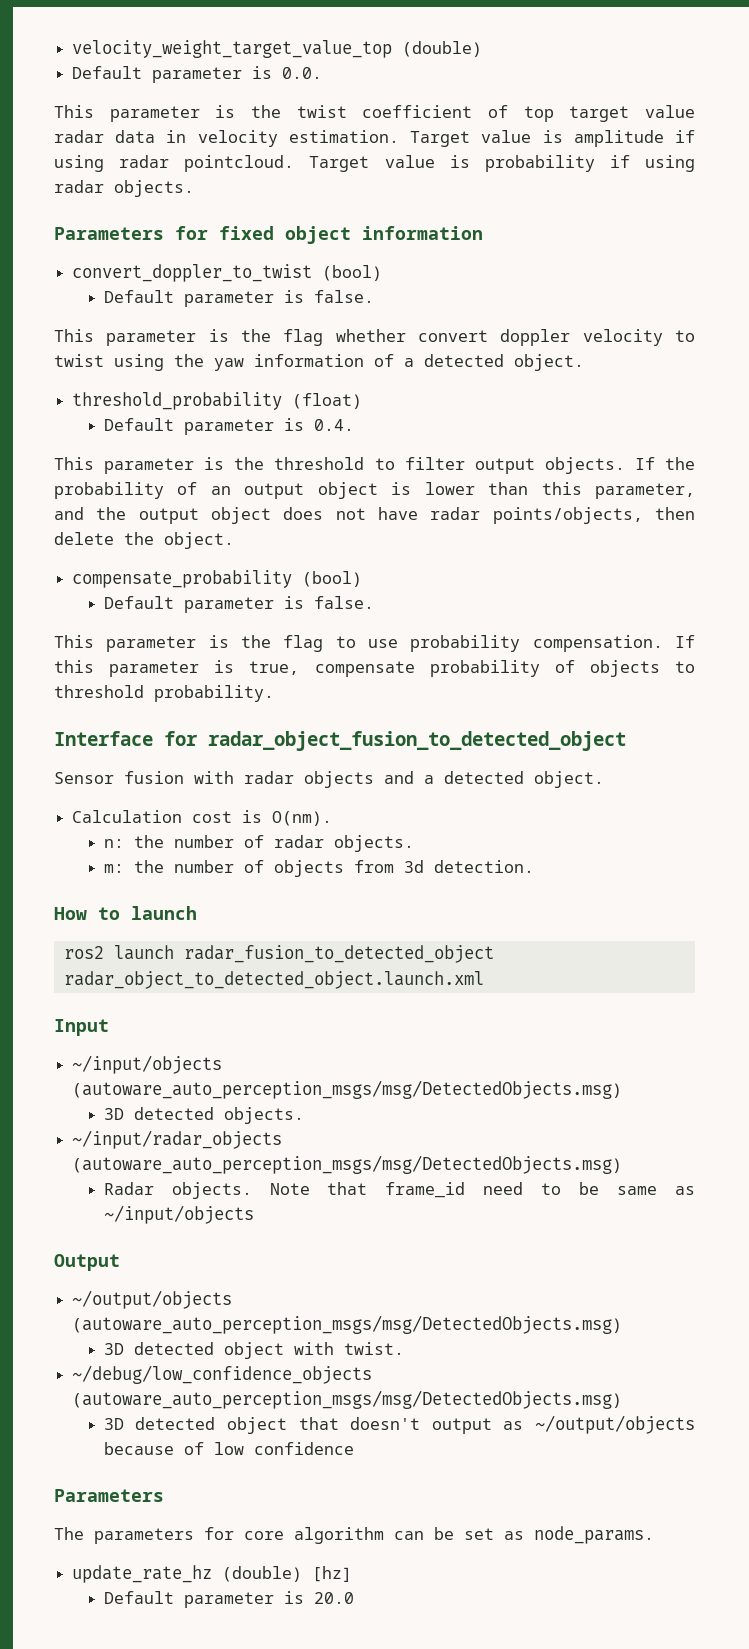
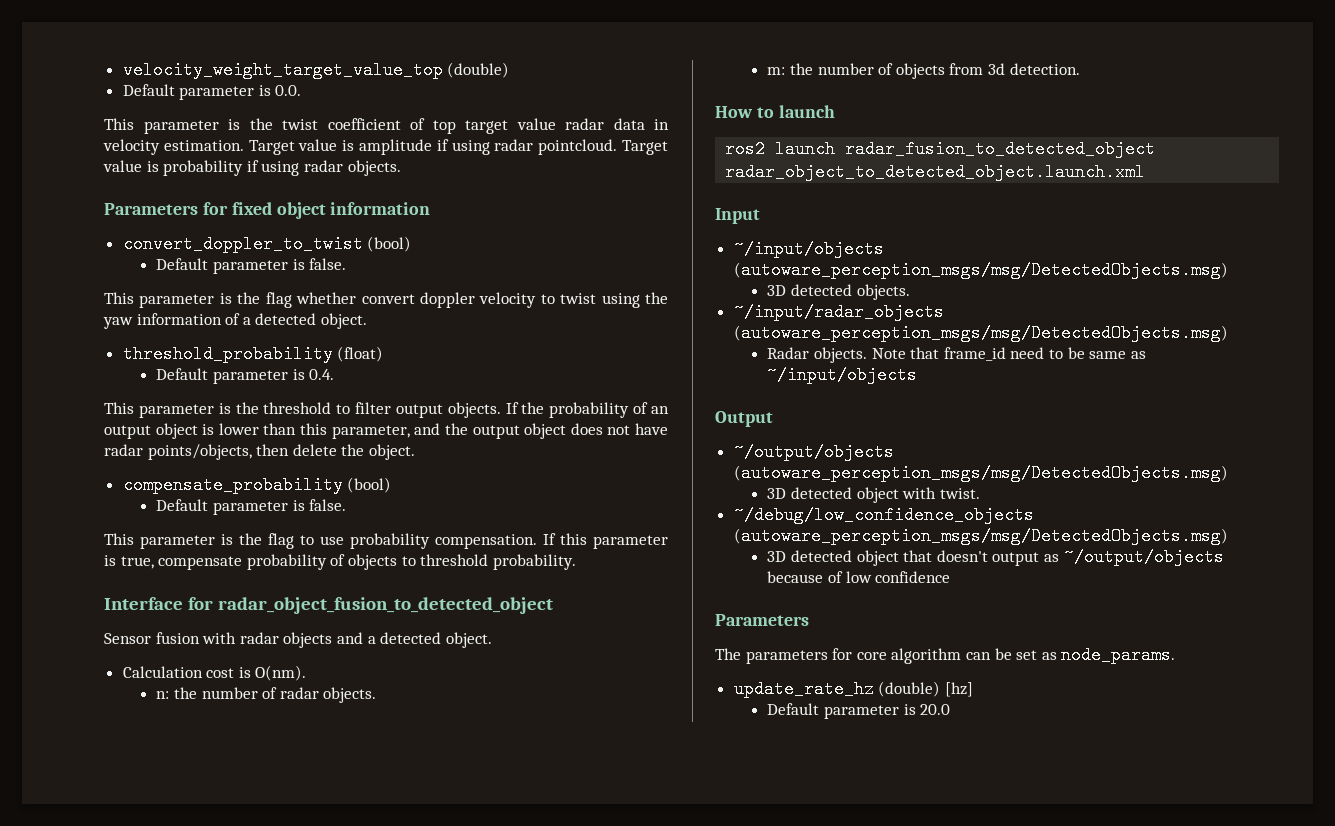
[72,1080,623,1099] (autoware_auto_perception_msgs/msg/DetectedObjects.msg) -> [733,261,1228,279] (autoware_perception_msgs/msg/DetectedObjects.msg)
[72,1155,623,1174] (autoware_auto_perception_msgs/msg/DetectedObjects.msg) -> [733,324,1228,342] (autoware_perception_msgs/msg/DetectedObjects.msg)
[72,1315,623,1334] (autoware_auto_perception_msgs/msg/DetectedObjects.msg) -> [733,464,1228,482] (autoware_perception_msgs/msg/DetectedObjects.msg)
[72,1390,623,1409] (autoware_auto_perception_msgs/msg/DetectedObjects.msg) -> [733,527,1228,545] (autoware_perception_msgs/msg/DetectedObjects.msg)

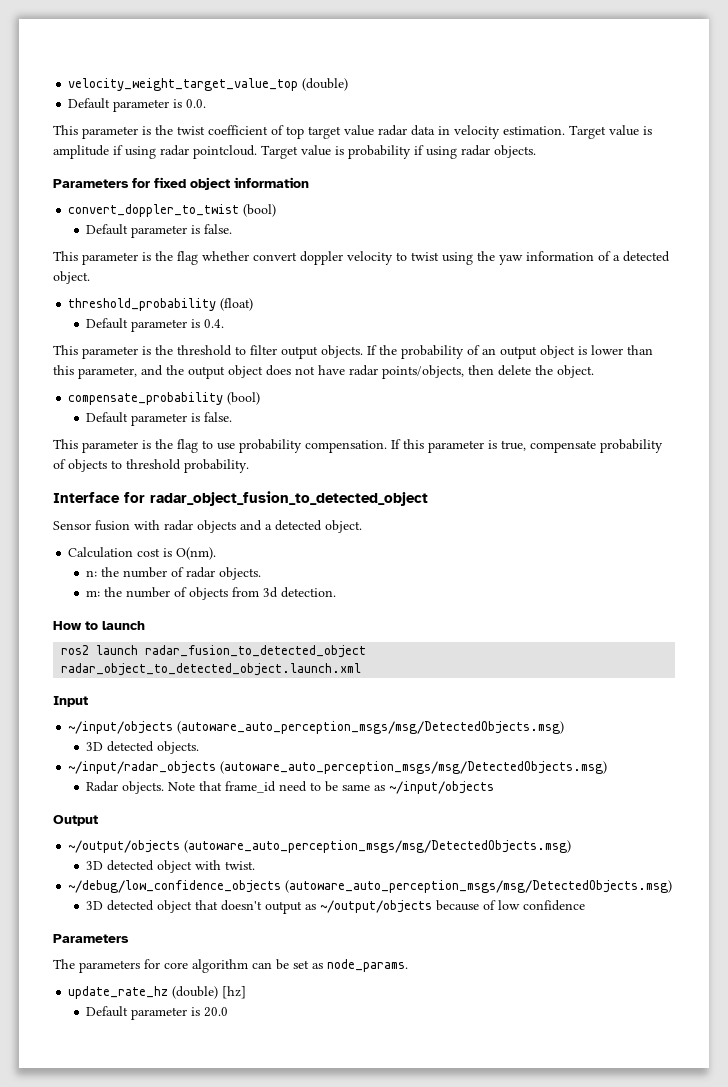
[733,261,1228,279] (autoware_perception_msgs/msg/DetectedObjects.msg) -> [177,721,565,734] (autoware_auto_perception_msgs/msg/DetectedObjects.msg)
[733,324,1228,342] (autoware_perception_msgs/msg/DetectedObjects.msg) -> [220,761,608,774] (autoware_auto_perception_msgs/msg/DetectedObjects.msg)
[733,464,1228,482] (autoware_perception_msgs/msg/DetectedObjects.msg) -> [184,840,572,853] (autoware_auto_perception_msgs/msg/DetectedObjects.msg)
[733,527,1228,545] (autoware_perception_msgs/msg/DetectedObjects.msg) -> [285,880,673,893] (autoware_auto_perception_msgs/msg/DetectedObjects.msg)

